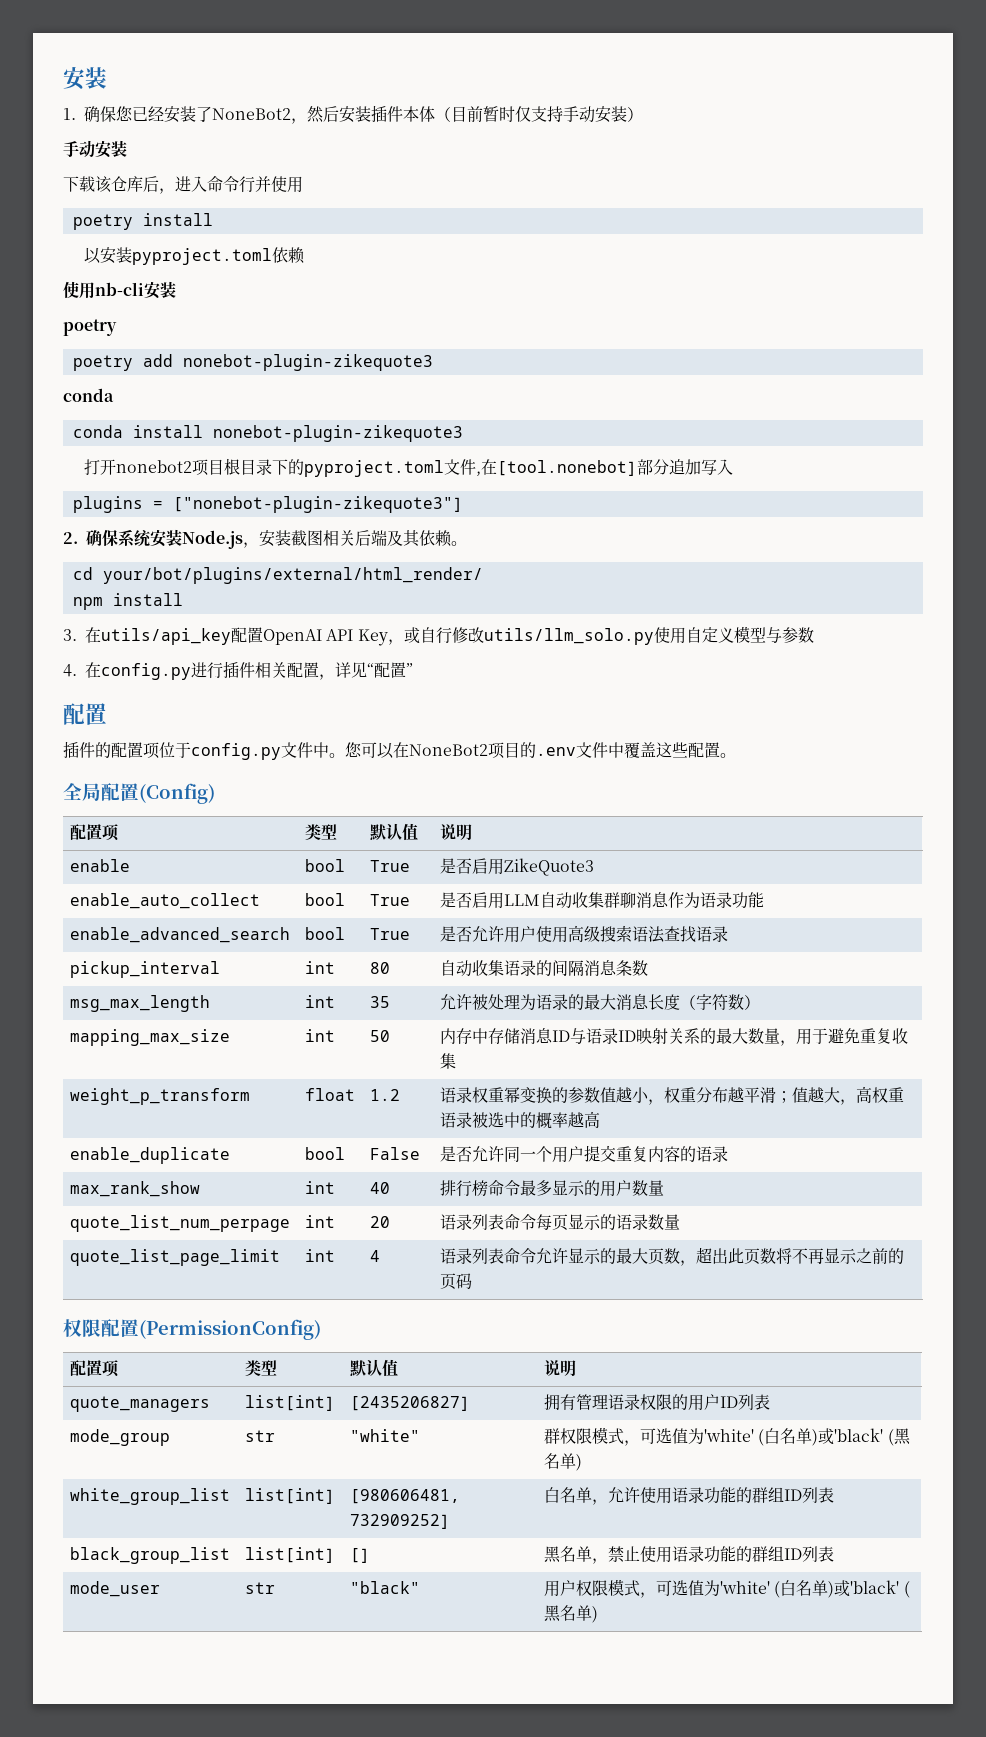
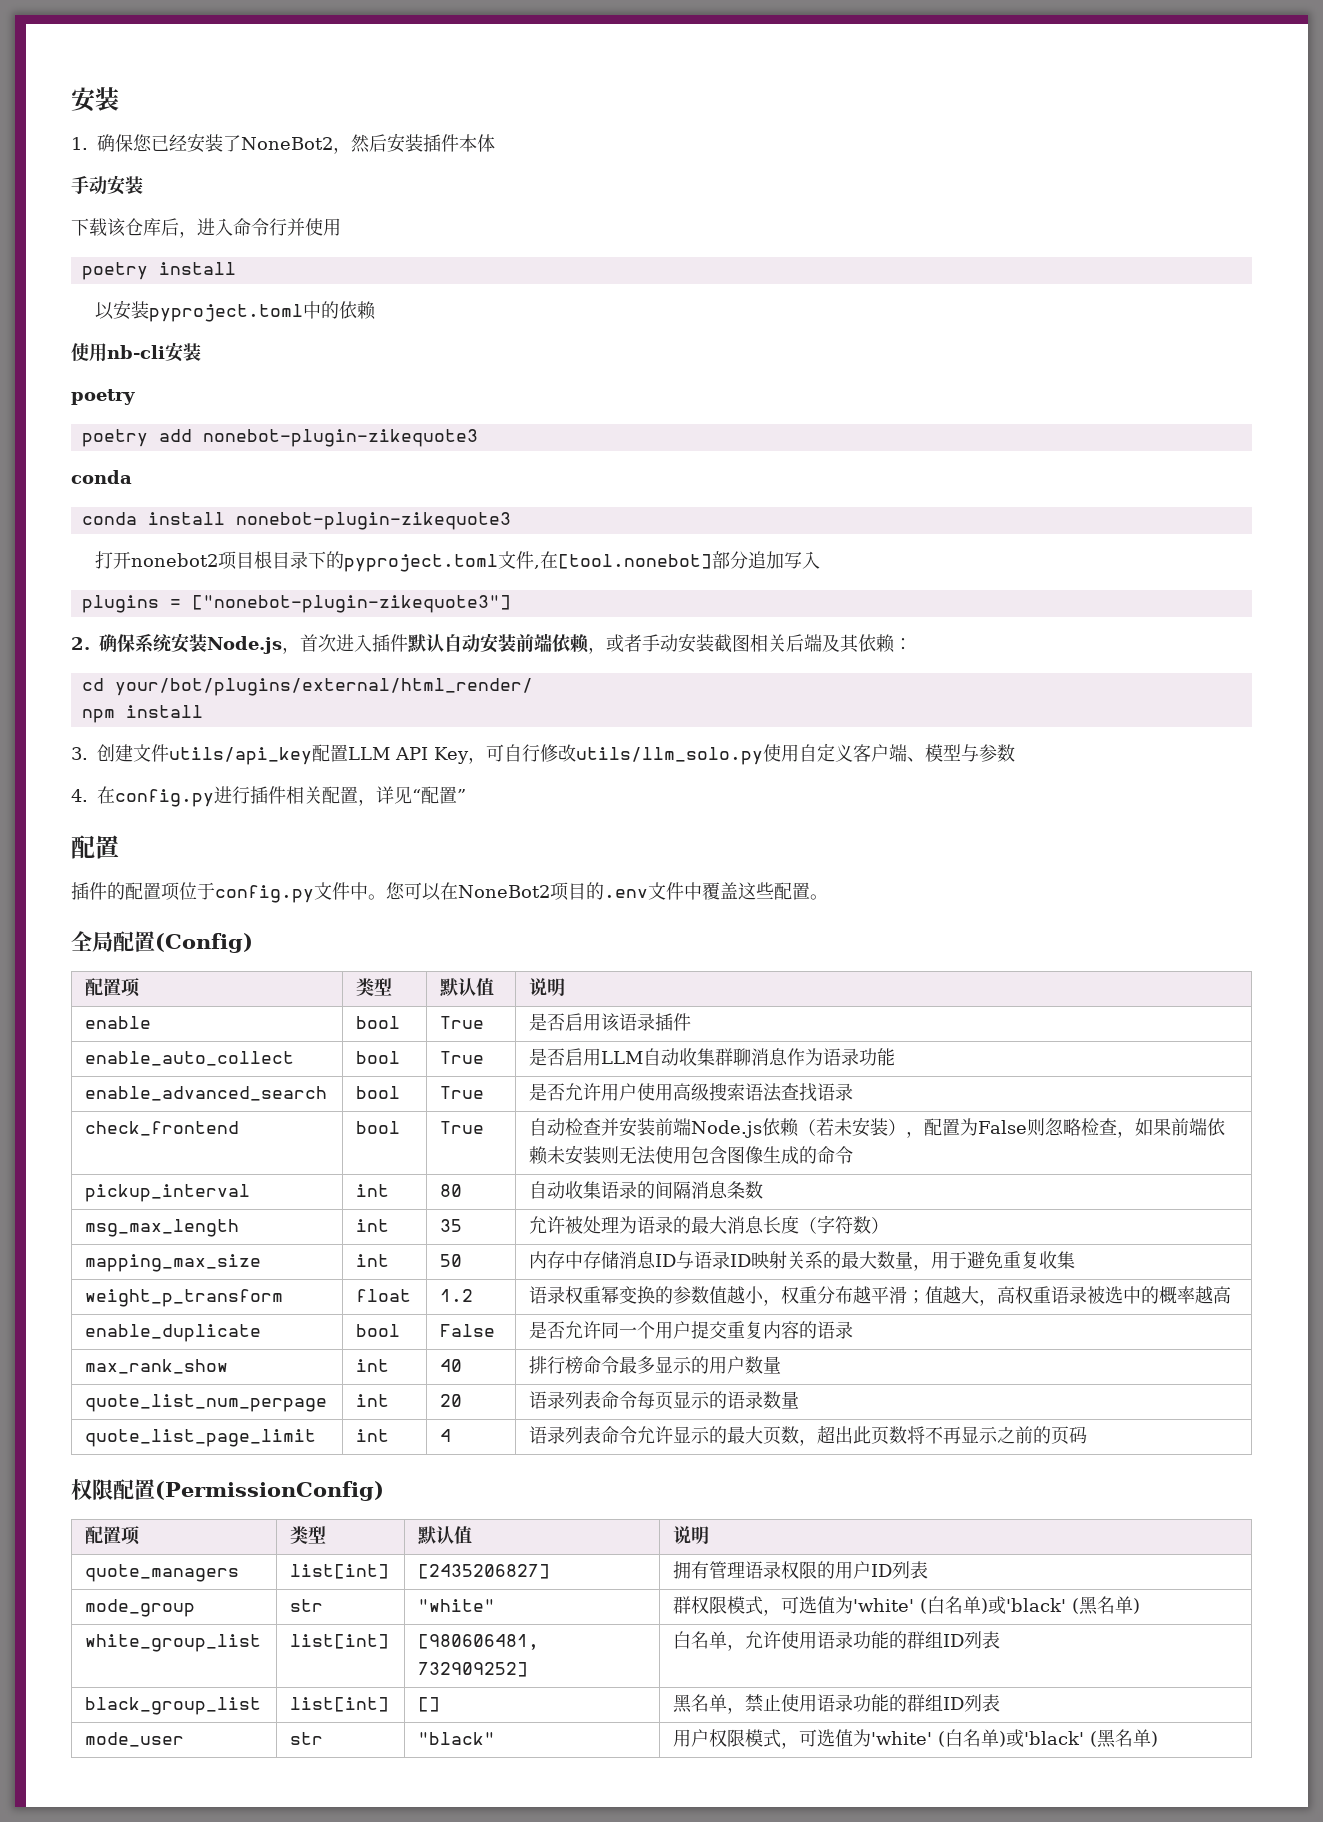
[435,106,643,123] （目前暂时仅支持手动安装） -> (495, 143) none
(272, 256) none -> [303,301,340,319] 中的
(259, 545) none -> [300,633,678,654] 首次进入插件默认自动安装前端依赖，或者手动
[451,541,467,546] 。 -> [894,638,912,650] ：
[85,627,101,643] 在 -> [97,744,169,762] 创建文件
[263,629,322,645] OpenAI -> [348,747,390,760] LLM
[403,627,420,644] 或 -> [486,744,504,762] 可
(734, 635) none -> [853,744,925,762] 客户端、
[504,858,595,876] ZikeQuote3 -> [601,1013,692,1032] 该语录插件
(729, 934) none -> [85,1121,240,1136] [356,1121,401,1134] [440,1121,485,1134] [529,1117,1226,1138] [529,1145,854,1165] // check_frontend | bool | True | 自动检查并安装前端Node.js依赖（若未安装），配置为False则忽略检查，如果前端依赖未安装则无法使用包含图像生成的命令

